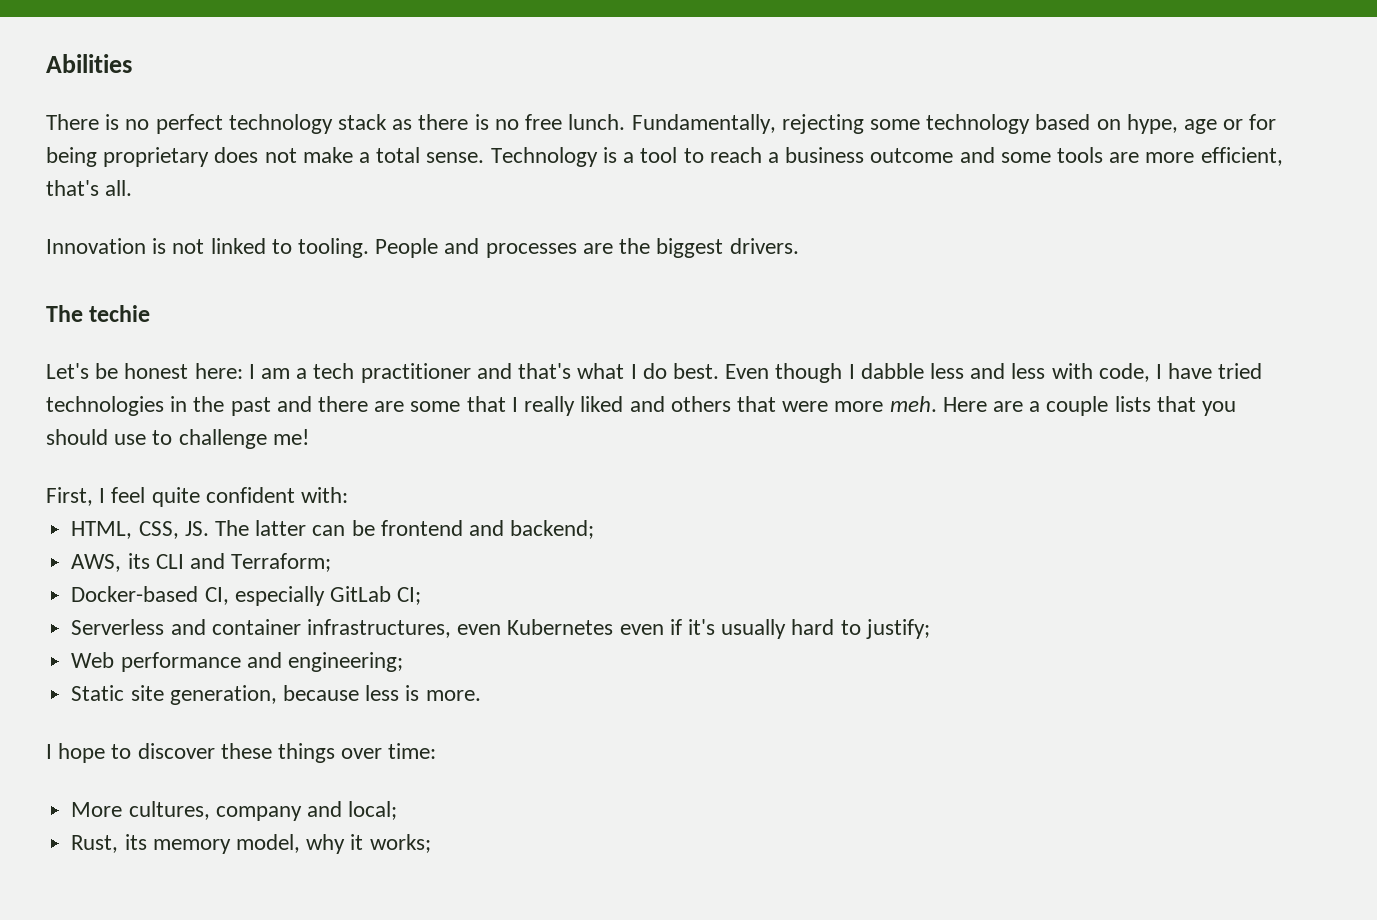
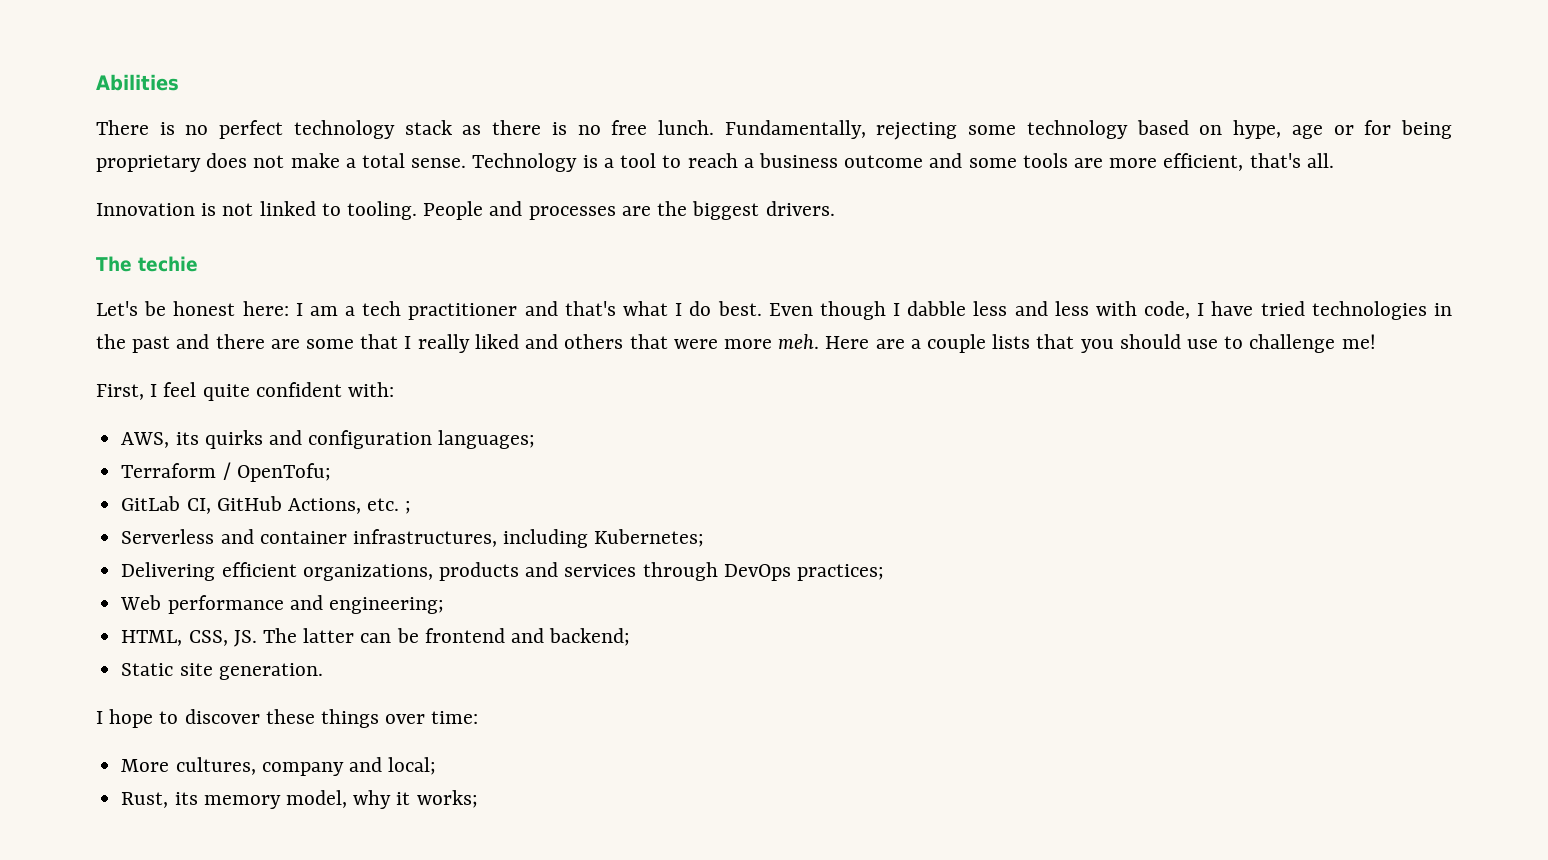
(349, 495) none -> [121,430,536,449] [121,462,331,482] [121,496,412,514] [121,529,705,548] [121,562,884,581] [120,595,444,614] // AWS, its quirks and configuration languages; // Terraform / OpenTofu; // GitLab CI, GitHub Actions, etc. ; // Serverless and container infrastructures, including Kubernetes; // Delivering efficient organizations, products and services through DevOps practices; // Web performance and engineering;
[71,553,332,572] [71,586,422,606] [71,619,930,639] [71,652,403,672] [71,685,481,705] AWS, its CLI and Terraform; // Docker-based CI, especially GitLab CI; // Serverless and container infrastructures, even Kubernetes even if it's usually hard to justify; // Web performance and engineering; // Static site generation, because less is more. -> [121,663,323,680] Static site generation.

